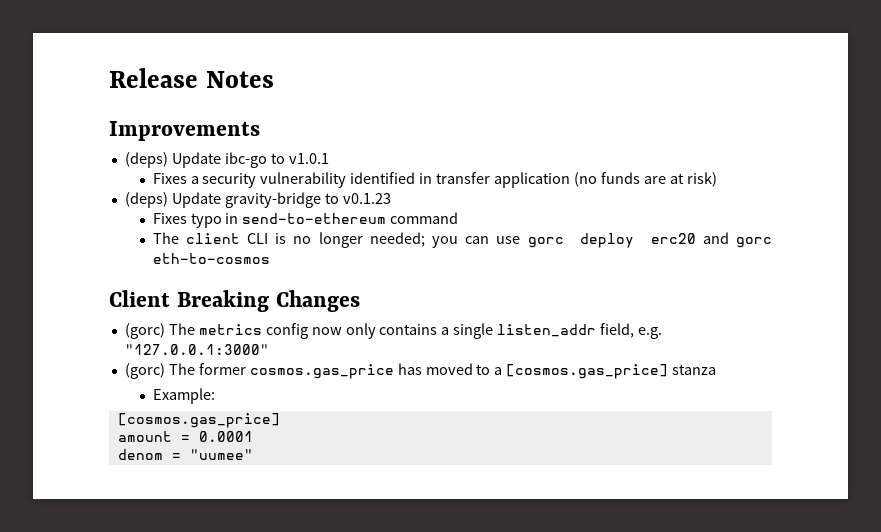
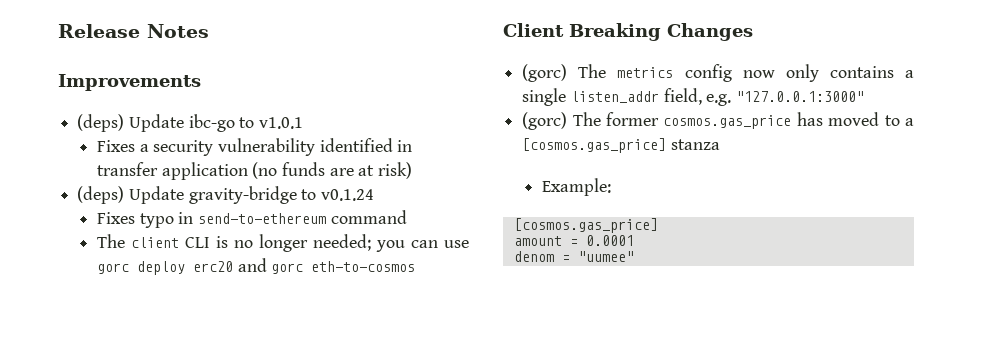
[342,193,391,204] v0.1.23 -> [321,189,375,201] v0.1.24

